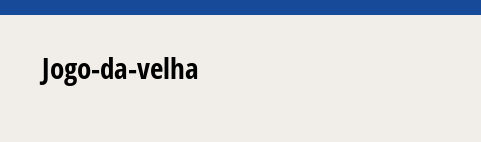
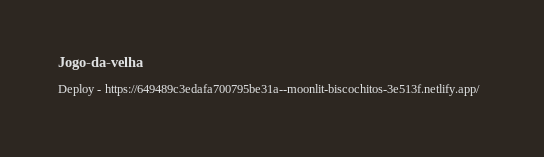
(199, 71) none -> [58,84,480,96] // Deploy - https://649489c3edafa700795be31a--moonlit-biscochitos-3e513f.netlify.app/

